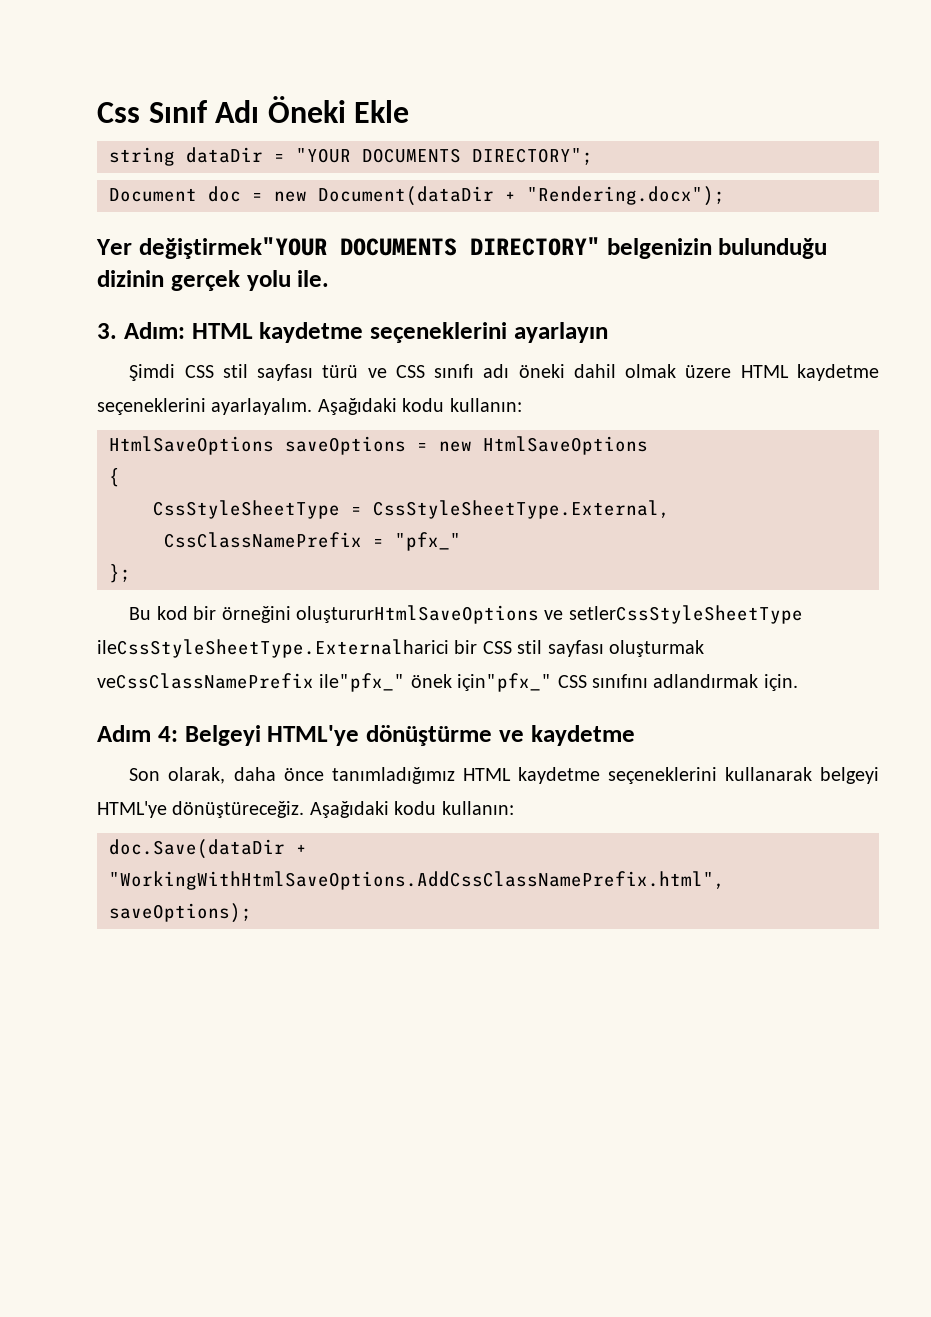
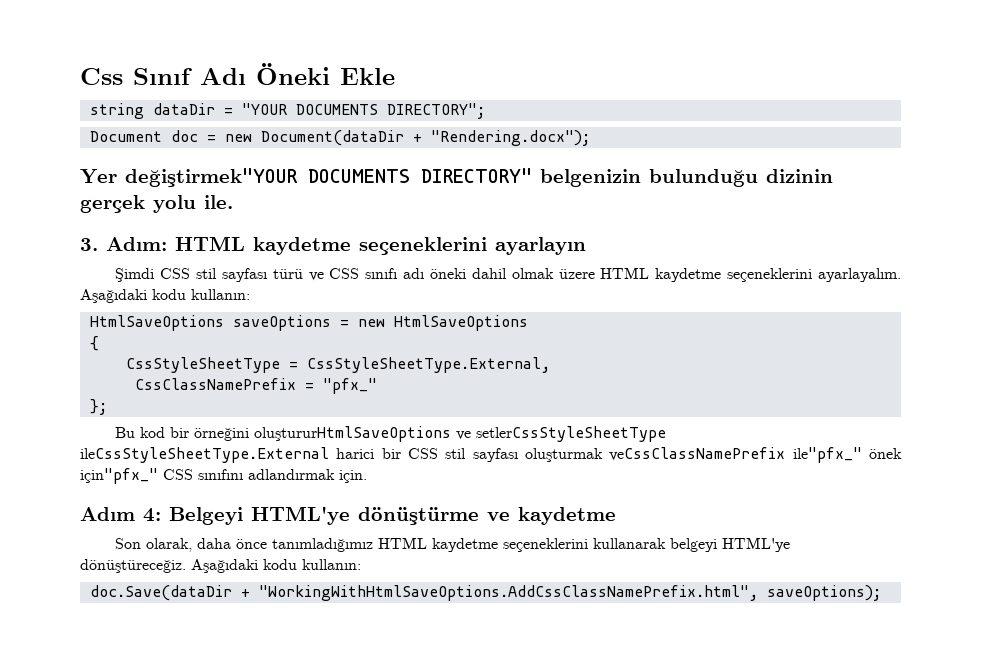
[97,639,449,658] ileCssStyleSheetType.Externalharici -> [80,447,375,463] ileCssStyleSheetType.External harici

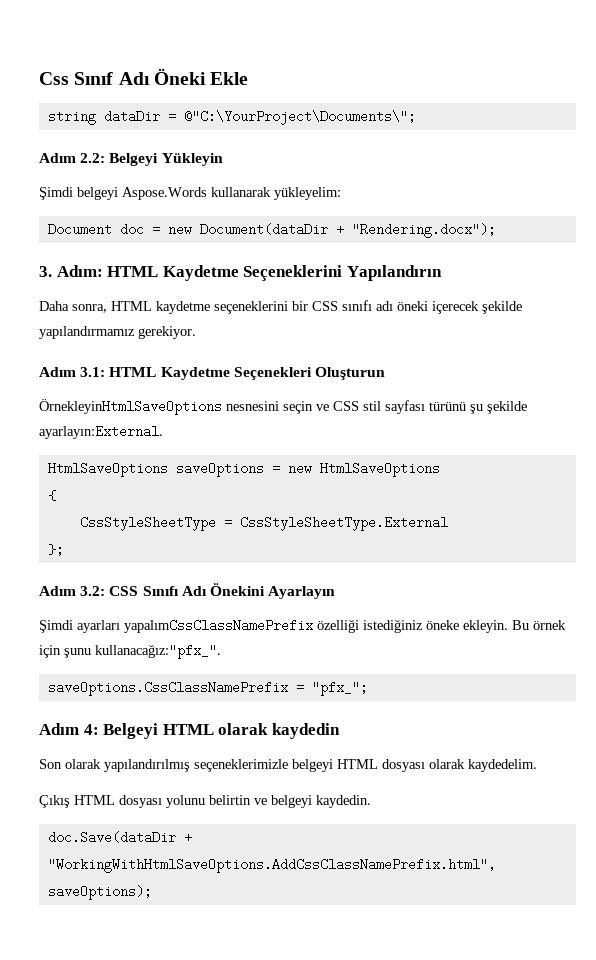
[241,103,485,119] "YOUR DOCUMENTS DIRECTORY"; -> [183,110,416,125] [39,153,223,166] [39,187,341,200] @"C:\YourProject\Documents\"; // Adım 2.2: Belgeyi Yükleyin // Şimdi belgeyi Aspose.Words kullanarak yükleyelim:
[80,168,833,187] [80,195,233,213] [80,236,586,255] [115,267,901,282] [80,289,250,303] Yer değiştirmek"YOUR DOCUMENTS DIRECTORY" belgenizin bulunduğu dizinin gerçek yolu ile. // 3. Adım: HTML kaydetme seçeneklerini ayarlayın // Şimdi CSS stil sayfası türü ve CSS sınıfı adı öneki dahil olmak üzere HTML kaydetme seçeneklerini ayarlayalım. Aşağıdaki kodu kullanın: -> [39,265,442,281] [39,300,522,314] [39,326,196,339] [39,367,385,380] [39,399,527,415] [39,425,163,439] 3. Adım: HTML Kaydetme Seçeneklerini Yapılandırın // Daha sonra, HTML kaydetme seçeneklerini bir CSS sınıfı adı öneki içerecek şekilde yapılandırmamız gerekiyor. // Adım 3.1: HTML Kaydetme Seçenekleri Oluşturun // ÖrnekleyinHtmlSaveOptions nesnesini seçin ve CSS stil sayfası türünü şu şekilde ayarlayın:External.
[306,357,550,373] [134,378,377,394] [89,399,107,415] [115,426,667,442] [80,447,902,463] [80,468,367,484] [80,506,616,525] [115,537,791,552] [80,559,361,573] CssStyleSheetType.External, // CssClassNamePrefix = "pfx_" // }; // Bu kod bir örneğini oluştururHtmlSaveOptions ve setlerCssStyleSheetType ileCssStyleSheetType.External harici bir CSS stil sayfası oluşturmak veCssClassNamePrefix ile"pfx_" önek için"pfx_" CSS sınıfını adlandırmak için. // Adım 4: Belgeyi HTML'ye dönüştürme ve kaydetme // Son olarak, daha önce tanımladığımız HTML kaydetme seçeneklerini kullanarak belgeyi HTML'ye dönüştüreceğiz. Aşağıdaki kodu kullanın: -> [239,516,448,531] [47,543,64,556] [39,583,336,599] [39,619,566,633] [39,644,221,659] [47,681,368,696] [39,723,340,739] [39,759,537,772] [39,795,371,808] CssStyleSheetType.External // }; // Adım 3.2: CSS Sınıfı Adı Önekini Ayarlayın // Şimdi ayarları yapalımCssClassNamePrefix özelliği istediğiniz öneke ekleyin. Bu örnek için şunu kullanacağız:"pfx_". // saveOptions.CssClassNamePrefix = "pfx_"; // Adım 4: Belgeyi HTML olarak kaydedin // Son olarak yapılandırılmış seçeneklerimizle belgeyi HTML dosyası olarak kaydedelim. // Çıkış HTML dosyası yolunu belirtin ve belgeyi kaydedin.

